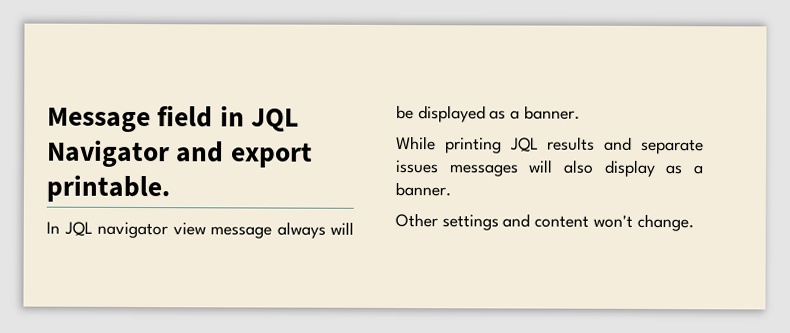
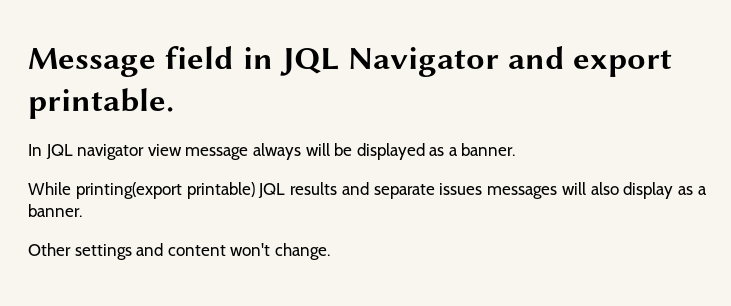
[444,137,502,154] printing -> [75,182,255,199] printing(export printable)

